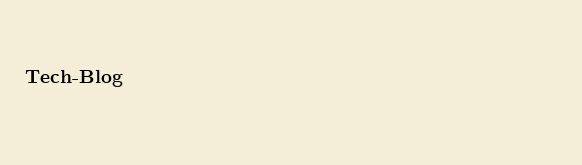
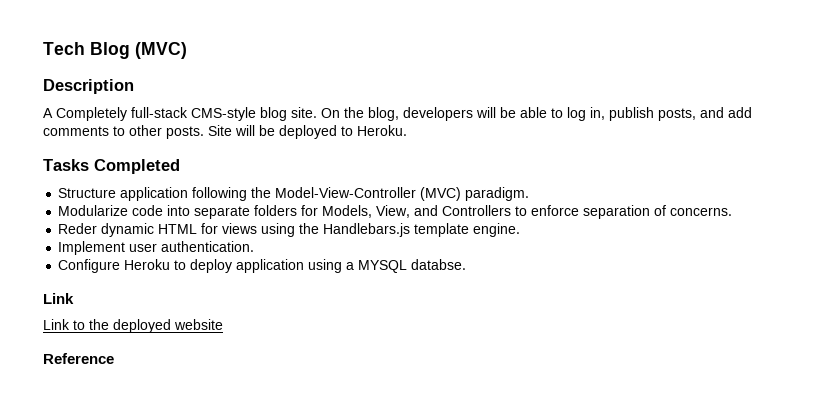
[25,70,123,87] Tech-Blog -> [43,42,187,59] [43,79,134,94] [43,107,752,121] [43,125,407,139] [43,159,180,174] [58,187,530,201] [58,205,733,219] [58,223,521,237] [58,241,255,255] [58,259,467,273] [43,293,74,304] [43,319,223,333] [43,353,114,364] Tech Blog (MVC) // Description // A Completely full-stack CMS-style blog site. On the blog, developers will be able to log in, publish posts, and add comments to other posts. Site will be deployed to Heroku. // Tasks Completed // Structure application following the Model-View-Controller (MVC) paradigm. // Modularize code into separate folders for Models, View, and Controllers to enforce separation of concerns. // Reder dynamic HTML for views using the Handlebars.js template engine. // Implement user authentication. // Configure Heroku to deploy application using a MYSQL databse. // Link // Link to the deployed website // Reference

